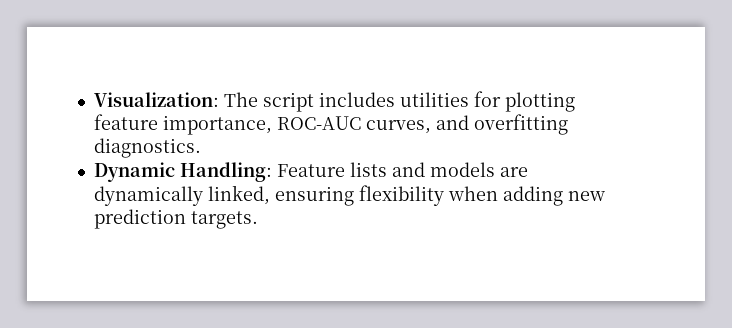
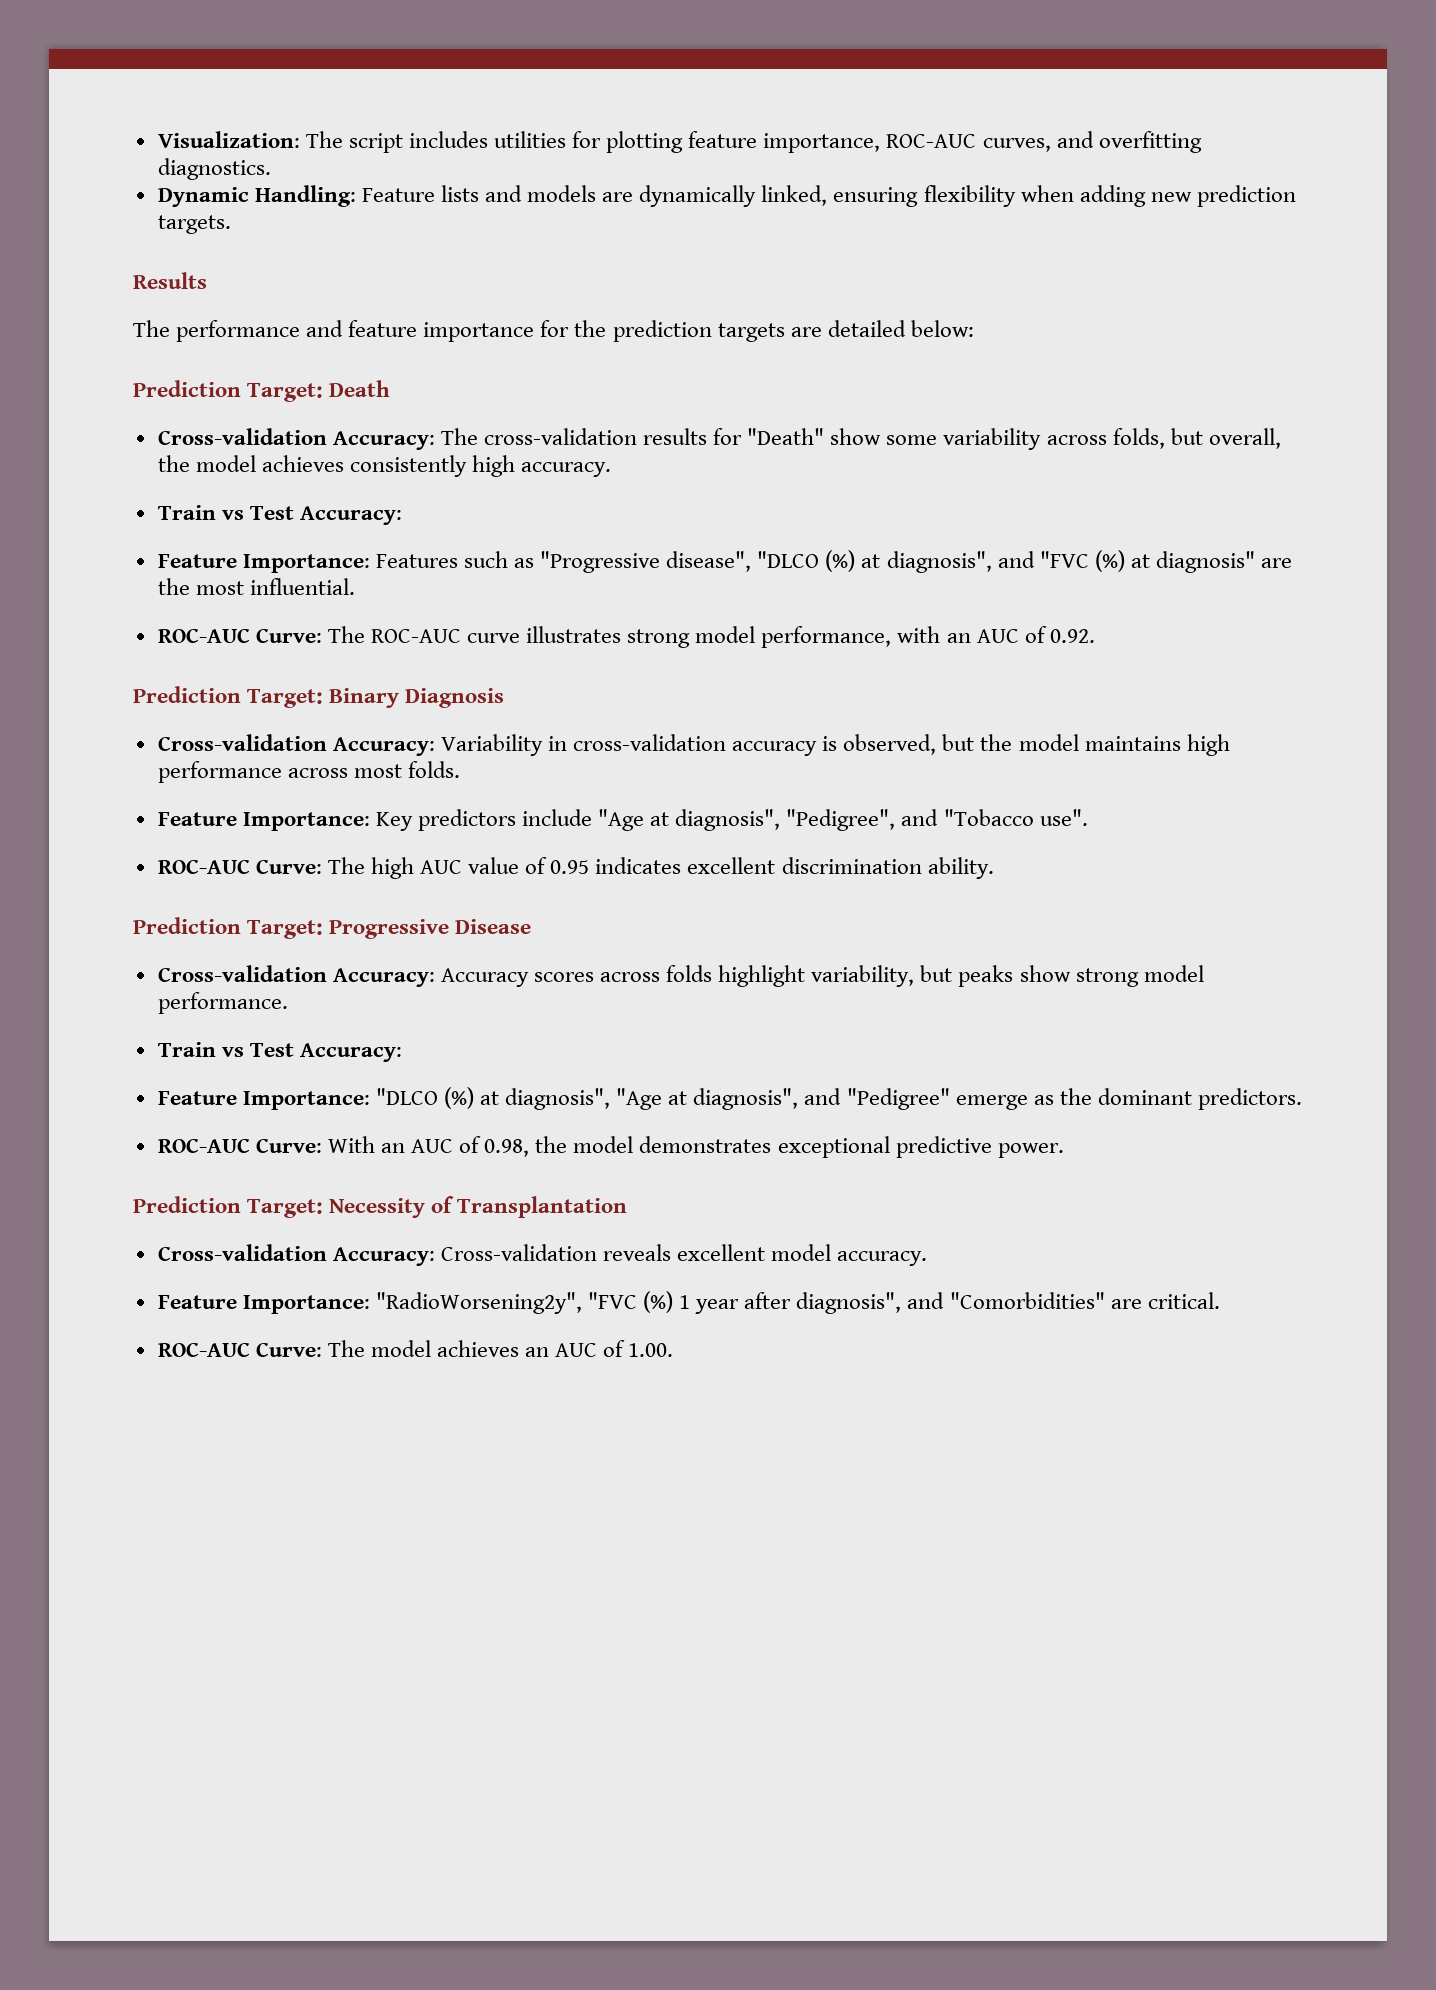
(258, 220) none -> [133,272,207,289] [133,320,974,342] [133,380,391,402] [157,428,1281,450] [157,455,612,477] [157,505,402,525] [157,550,1292,573] [157,578,355,595] [157,626,1095,648] [133,686,505,708] [157,734,1230,756] [157,761,460,783] [157,809,1088,831] [157,857,994,879] [133,917,532,939] [157,965,1204,987] [157,992,288,1014] [157,1042,402,1062] [157,1087,1302,1110] [157,1136,1064,1158] [133,1196,628,1218] [157,1244,928,1266] [157,1291,1220,1314] [157,1340,674,1357] // Results // The performance and feature importance for the prediction targets are detailed below: // Prediction Target: Death // Cross-validation Accuracy: The cross-validation results for "Death" show some variability across folds, but overall, the model achieves consistently high accuracy. // Train vs Test Accuracy: // Feature Importance: Features such as "Progressive disease", "DLCO (%) at diagnosis", and "FVC (%) at diagnosis" are the most influential. // ROC-AUC Curve: The ROC-AUC curve illustrates strong model performance, with an AUC of 0.92. // Prediction Target: Binary Diagnosis // Cross-validation Accuracy: Variability in cross-validation accuracy is observed, but the model maintains high performance across most folds. // Feature Importance: Key predictors include "Age at diagnosis", "Pedigree", and "Tobacco use". // ROC-AUC Curve: The high AUC value of 0.95 indicates excellent discrimination ability. // Prediction Target: Progressive Disease // Cross-validation Accuracy: Accuracy scores across folds highlight variability, but peaks show strong model performance. // Train vs Test Accuracy: // Feature Importance: "DLCO (%) at diagnosis", "Age at diagnosis", and "Pedigree" emerge as the dominant predictors. // ROC-AUC Curve: With an AUC of 0.98, the model demonstrates exceptional predictive power. // Prediction Target: Necessity of Transplantation // Cross-validation Accuracy: Cross-validation reveals excellent model accuracy. // Feature Importance: "RadioWorsening2y", "FVC (%) 1 year after diagnosis", and "Comorbidities" are critical. // ROC-AUC Curve: The model achieves an AUC of 1.00.

